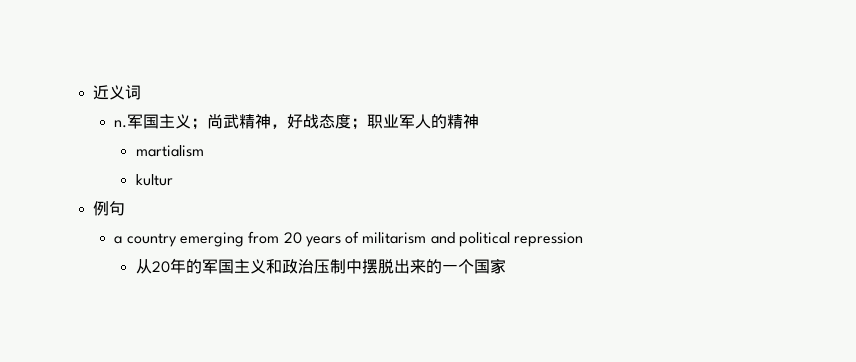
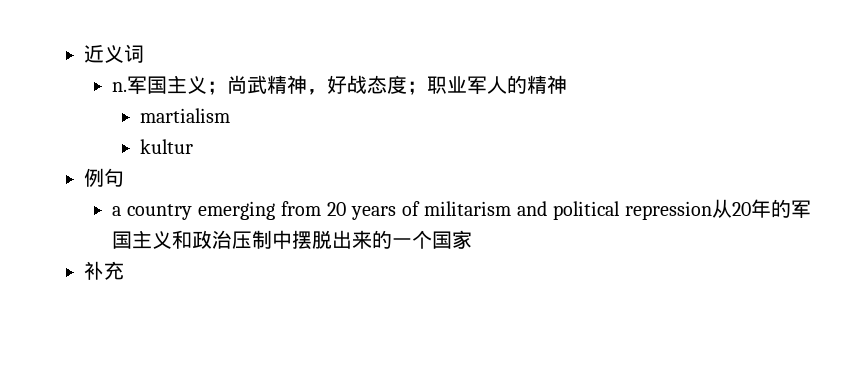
(584, 239) // -> (713, 210) none
(506, 266) none -> [83,261,124,280] // 补充

